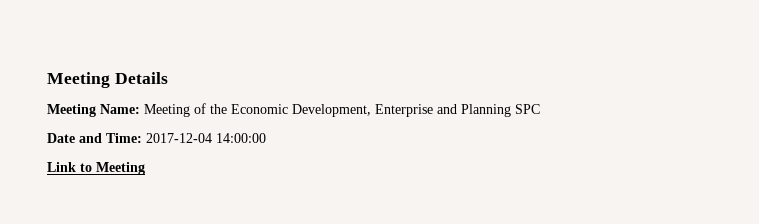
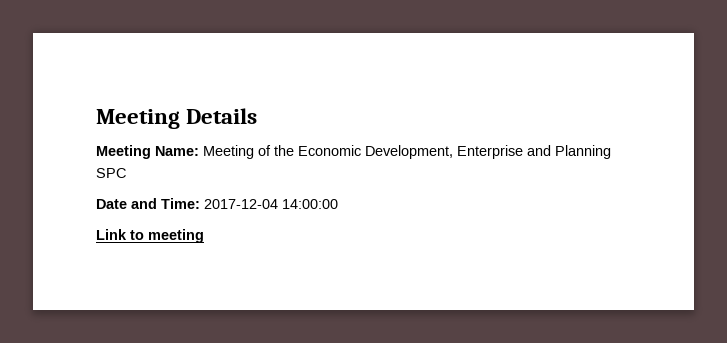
[96,162,145,175] Meeting -> [148,229,204,243] meeting

